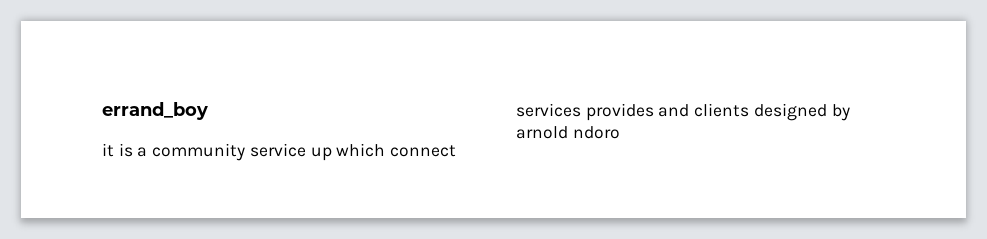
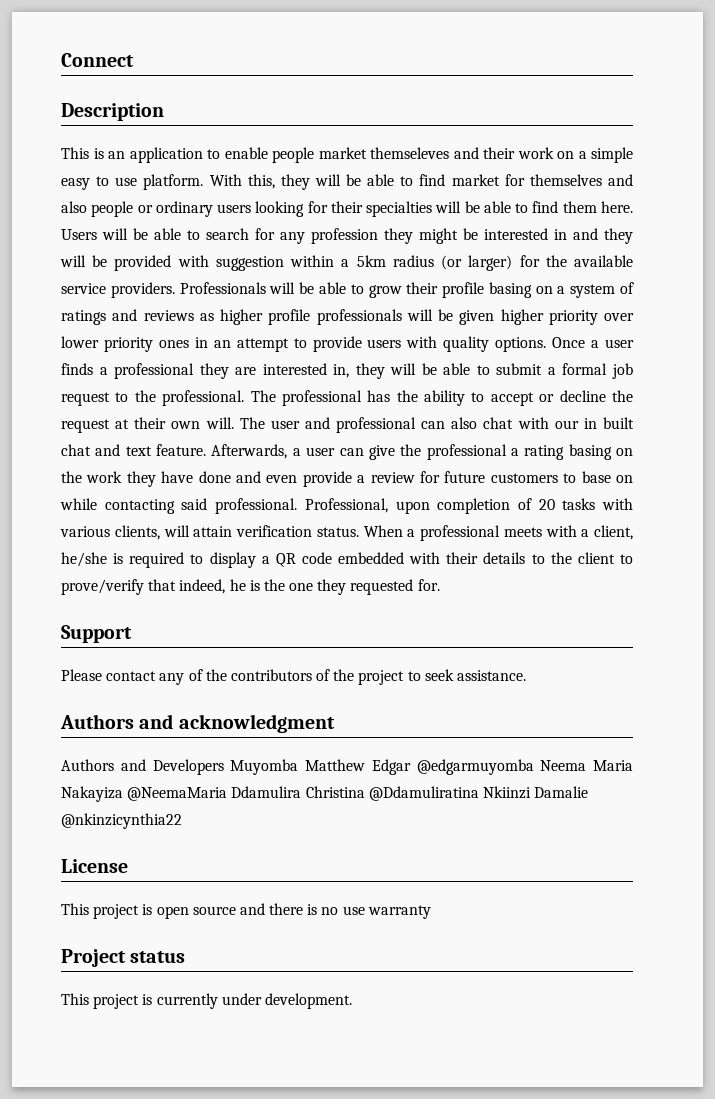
[102,102,208,120] [102,143,457,161] [516,103,850,121] [516,126,620,139] errand_boy // it is a community service up which connect services provides and clients designed by arnold ndoro -> [61,53,134,67] [61,103,164,121] [61,147,633,163] [61,174,633,190] [61,201,633,217] [61,228,633,244] [60,255,633,271] [61,282,634,298] [61,309,634,325] [61,336,634,352] [61,363,634,379] [61,390,633,406] [61,417,634,433] [61,444,633,460] [61,471,633,487] [60,498,633,514] [60,525,633,541] [61,552,633,568] [61,579,440,595] [61,625,132,643] [61,669,527,685] [60,714,335,733] [61,759,633,775] [61,786,589,802] [61,813,182,829] [61,859,128,873] [61,903,431,919] [61,949,186,967] [61,993,352,1009] Connect // Description // This is an application to enable people market themseleves and their work on a simple easy to use platform. With this, they will be able to find market for themselves and also people or ordinary users looking for their specialties will be able to find them here. Users will be able to search for any profession they might be interested in and they will be provided with suggestion within a 5km radius (or larger) for the available service providers. Professionals will be able to grow their profile basing on a system of ratings and reviews as higher profile professionals will be given higher priority over lower priority ones in an attempt to provide users with quality options. Once a user finds a professional they are interested in, they will be able to submit a formal job request to the professional. The professional has the ability to accept or decline the request at their own will. The user and professional can also chat with our in built chat and text feature. Afterwards, a user can give the professional a rating basing on the work they have done and even provide a review for future customers to base on while contacting said professional. Professional, upon completion of 20 tasks with various clients, will attain verification status. When a professional meets with a client, he/she is required to display a QR code embedded with their details to the client to prove/verify that indeed, he is the one they requested for. // Support // Please contact any of the contributors of the project to seek assistance. // Authors and acknowledgment // Authors and Developers Muyomba Matthew Edgar @edgarmuyomba Neema Maria Nakayiza @NeemaMaria Ddamulira Christina @Ddamuliratina Nkiinzi Damalie @nkinzicynthia22 // License // This project is open source and there is no use warranty // Project status // This project is currently under development.

